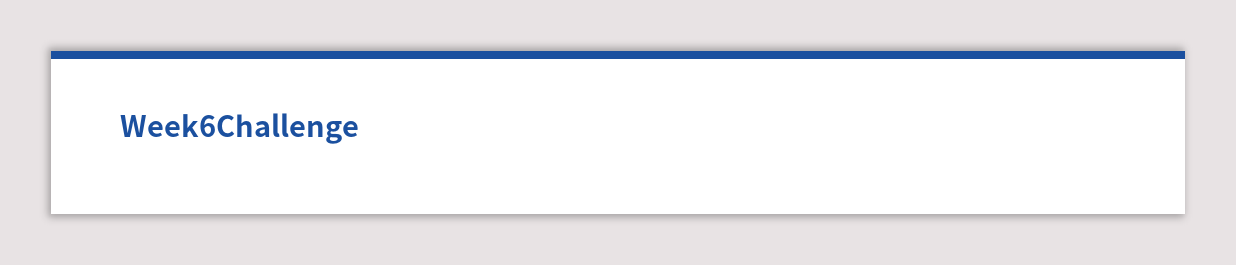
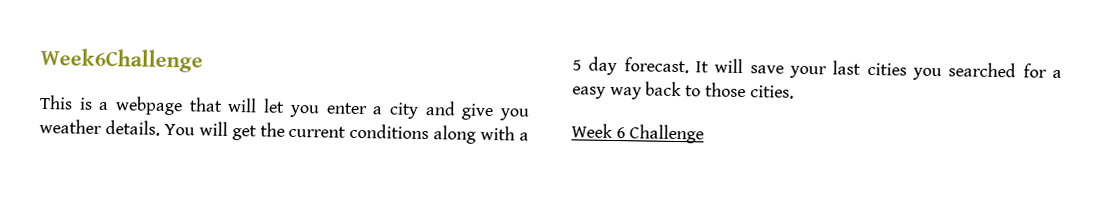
(359, 128) none -> [39,94,529,121] [39,118,529,144] [572,56,1062,81] [572,81,794,100] [571,123,705,144] // This is a webpage that will let you enter a city and give you weather details. You will get the current conditions along with a 5 day forecast. It will save your last cities you searched for a easy way back to those cities. // Week 6 Challenge

